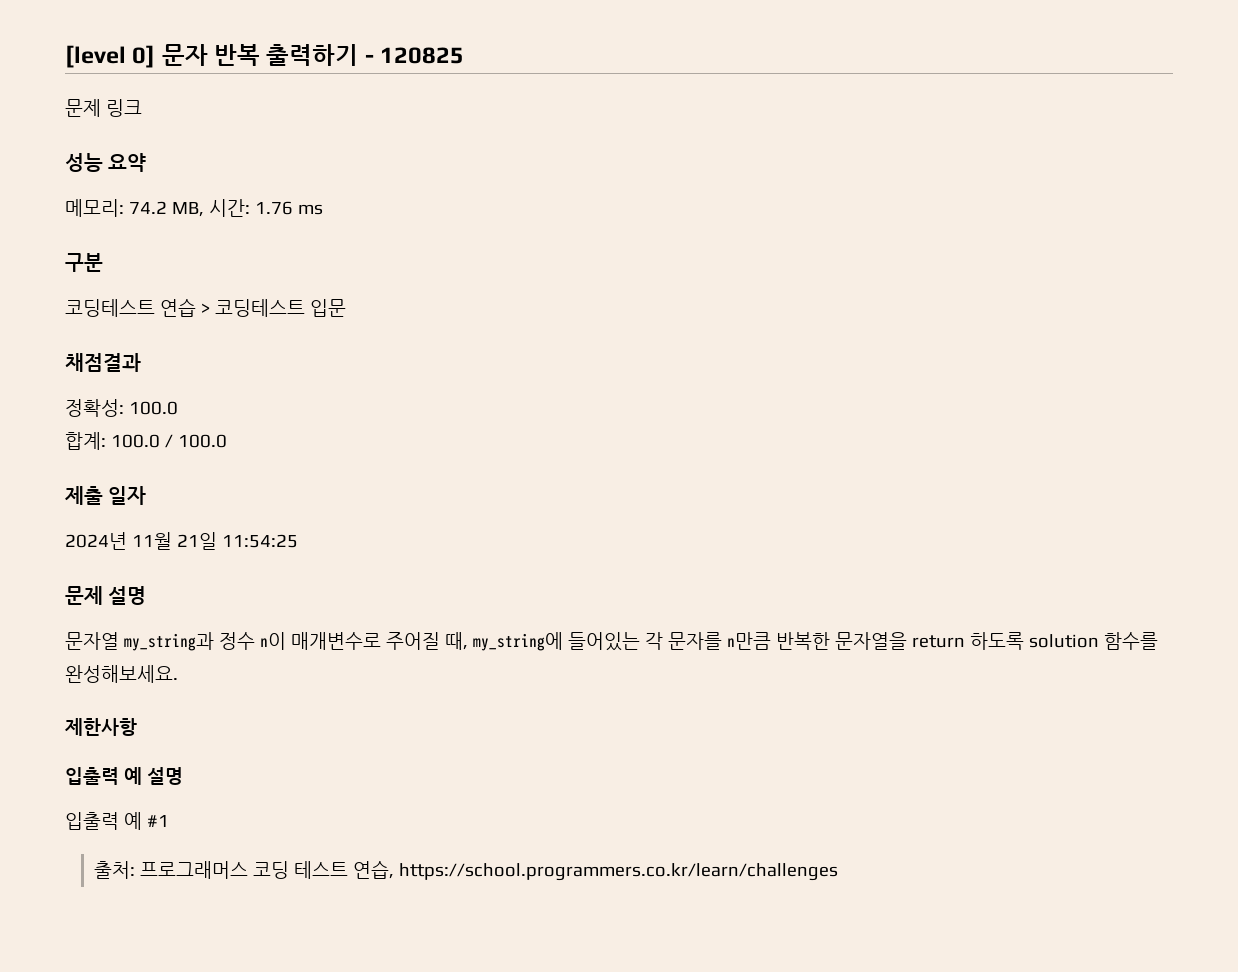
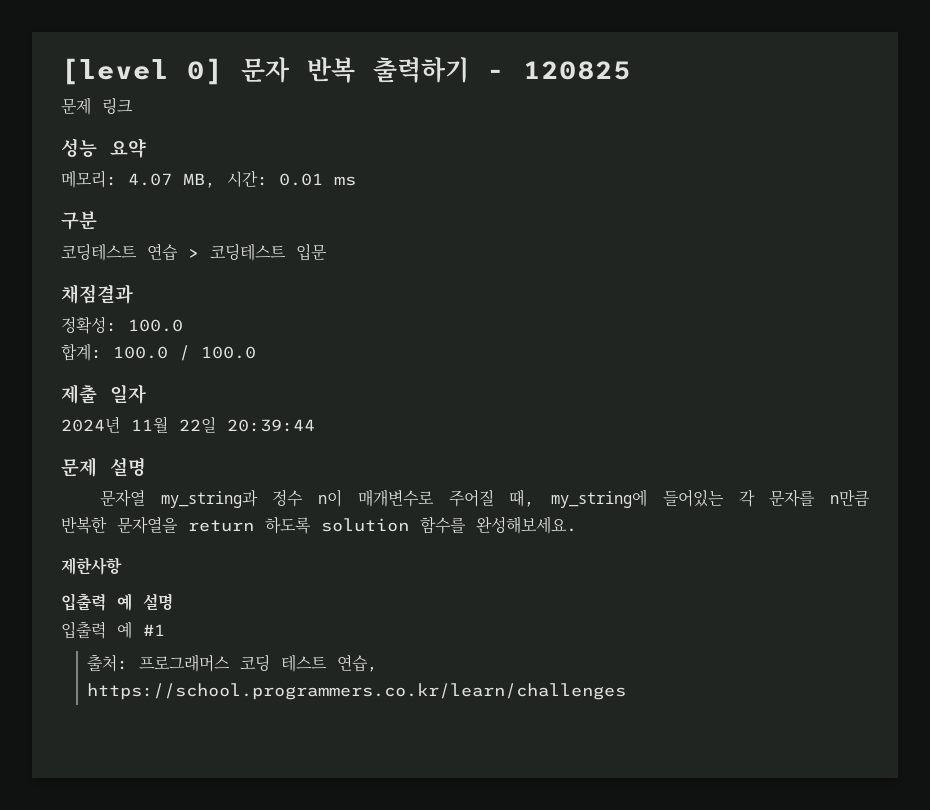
[128,201,167,214] 74.2 -> [128,173,172,186] 4.07
[254,201,293,215] 1.76 -> [279,173,323,186] 0.01
[176,532,298,550] 21일 11:54:25 -> [179,417,315,433] 22일 20:39:44

